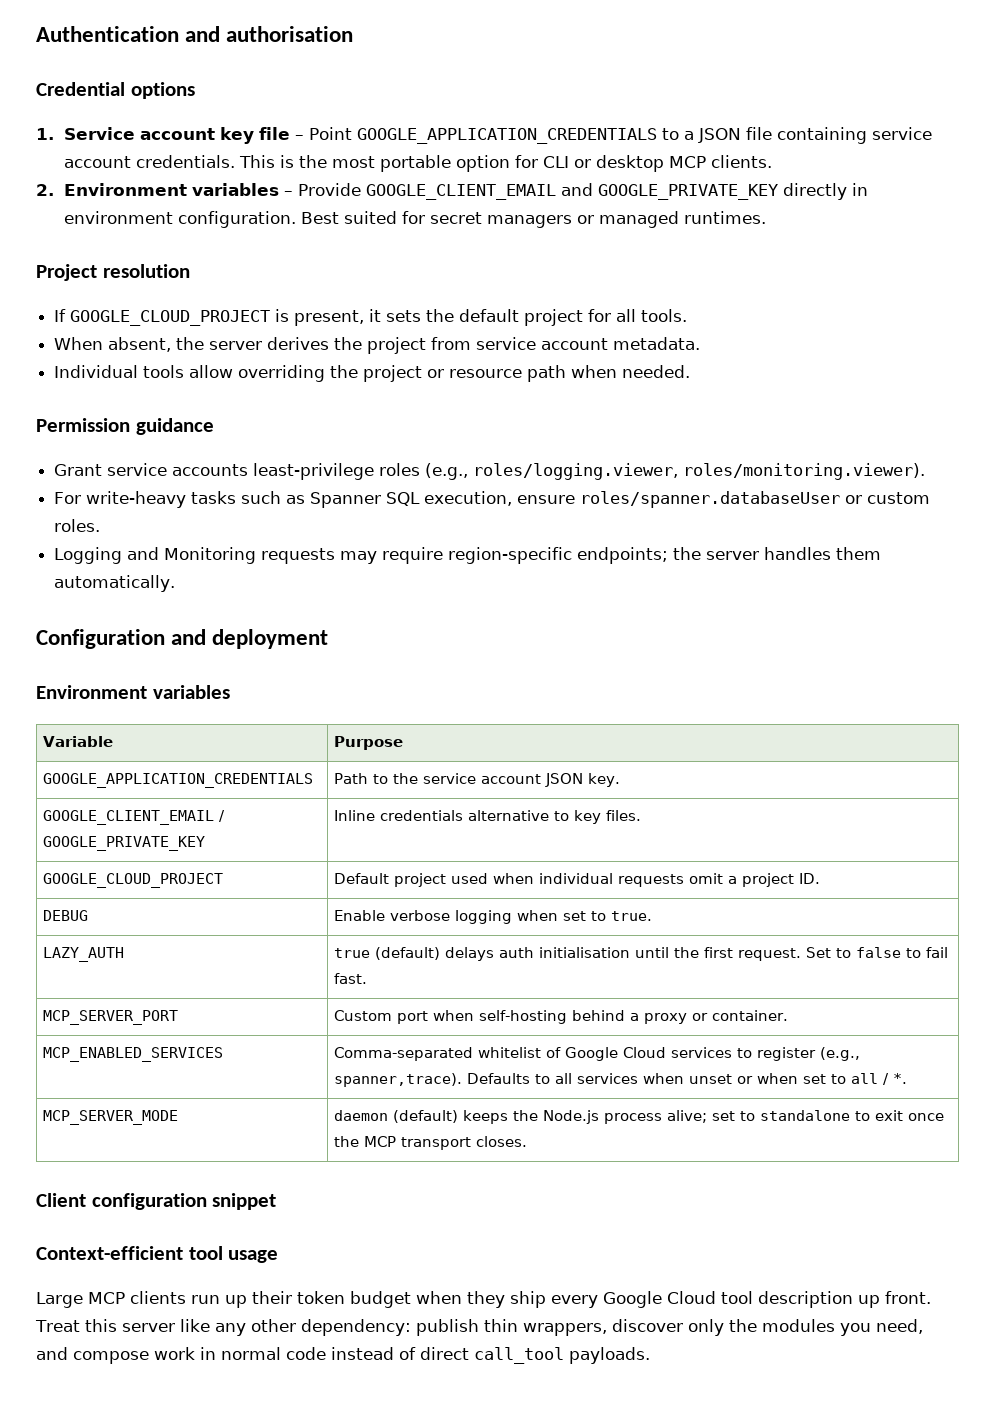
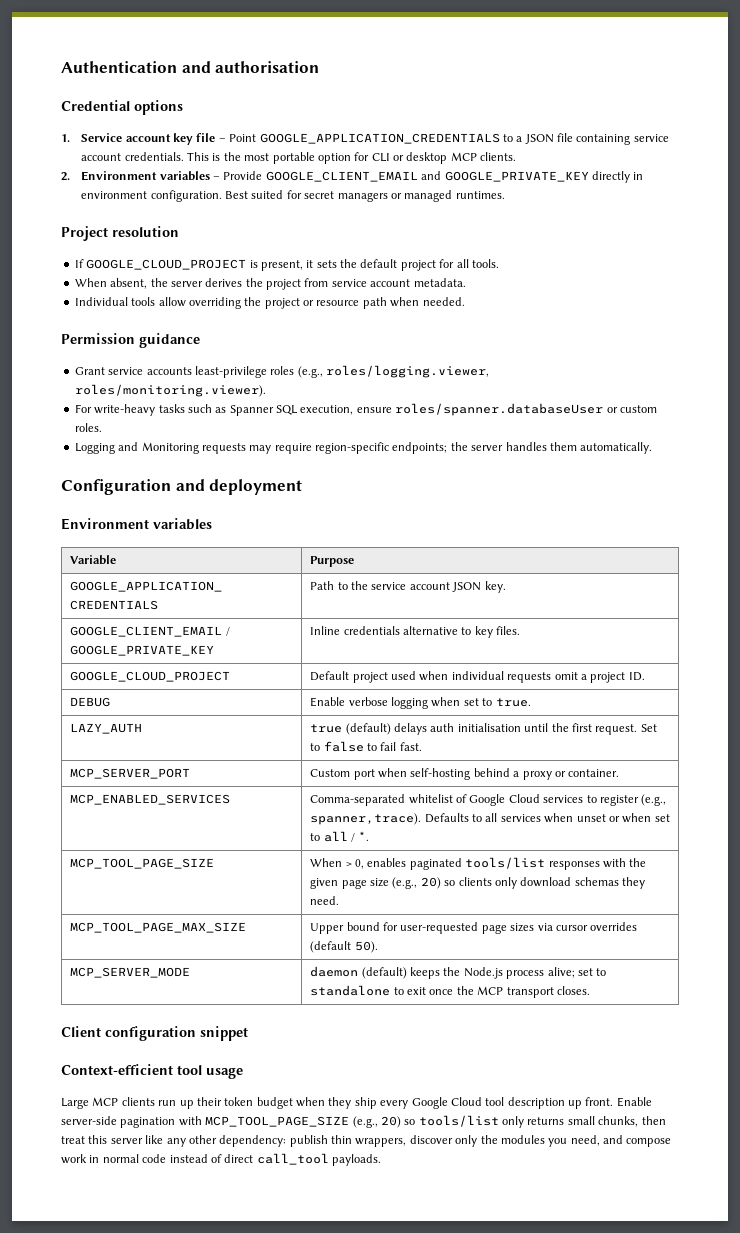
(907, 1078) none -> [70,858,215,869] [310,857,647,870] [310,877,646,889] [310,896,340,905] [70,922,247,933] [310,922,638,934] [310,941,378,953] // MCP_TOOL_PAGE_SIZE | When > 0, enables paginated tools/list responses with the given page size (e.g., 20) so clients only download schemas they need. // MCP_TOOL_PAGE_MAX_SIZE | Upper bound for user-requested page sizes via cursor overrides (default 50).
[35,1320,80,1332] Treat -> [616,1097,652,1107] [61,1115,666,1128] [61,1136,85,1144] Enable server-side pagination with MCP_TOOL_PAGE_SIZE (e.g., 20) so tools/list only returns small chunks, then treat

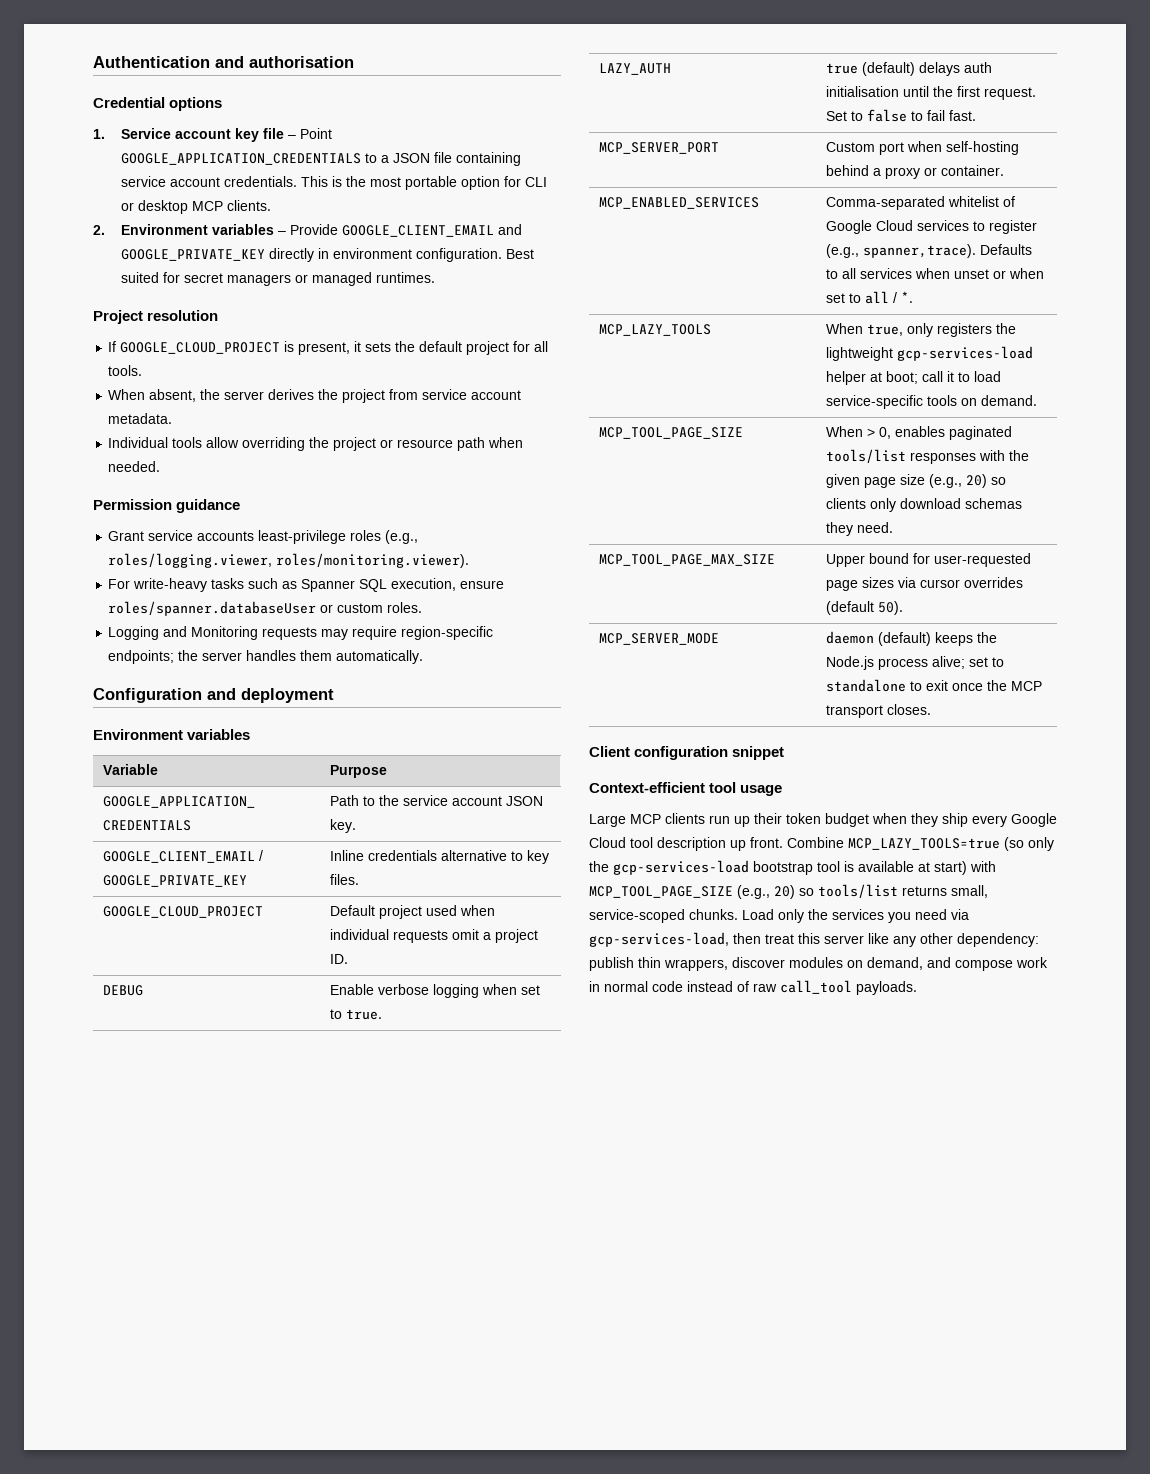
(370, 836) none -> [599,324,712,336] [826,323,1017,337] [826,346,1034,361] [826,371,1002,385] [826,395,1038,409] // MCP_LAZY_TOOLS | When true, only registers the lightweight gcp-services-load helper at boot; call it to load service-specific tools on demand.
[616,1097,652,1107] [61,1116,176,1128] Enable server-side pagination -> [787,837,1054,851] [589,860,967,875] Combine MCP_LAZY_TOOLS=true (so only the gcp-services-load bootstrap tool is available at start)
[502,1116,639,1128] only returns small chunks, -> [902,885,988,898] [589,909,969,923] [589,932,729,947] returns small, service-scoped chunks. Load only the services you need via gcp-services-load,
[455,1135,600,1147] only the modules you need, -> [789,957,923,970] modules on demand,
[224,1154,254,1163] direct -> [753,983,777,992] raw

